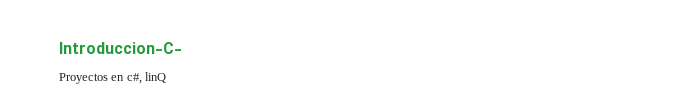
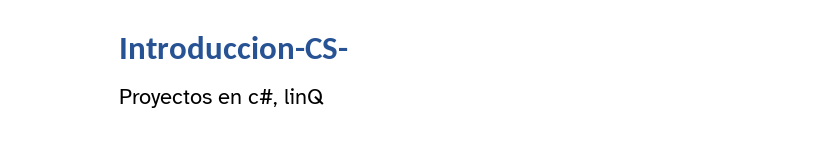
[59,42,182,54] Introduccion-C- -> [119,36,348,59] Introduccion-CS-

